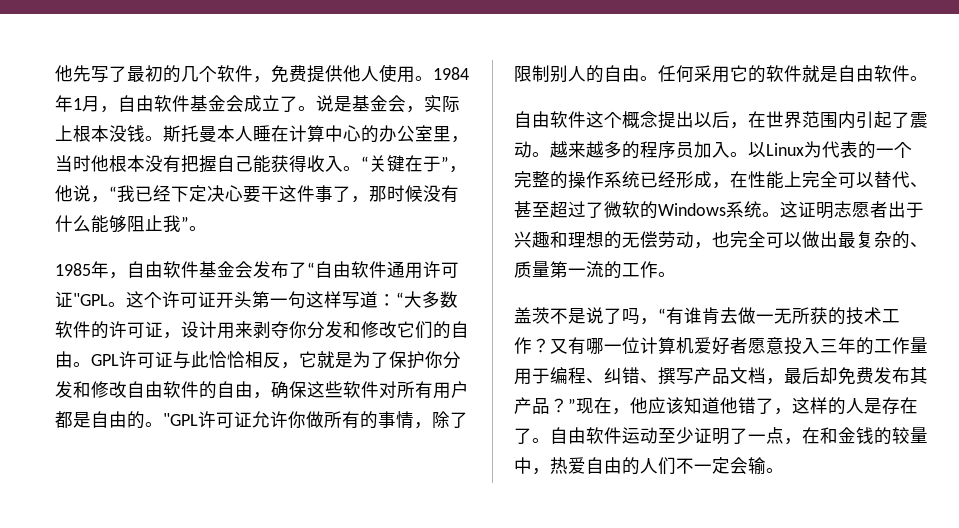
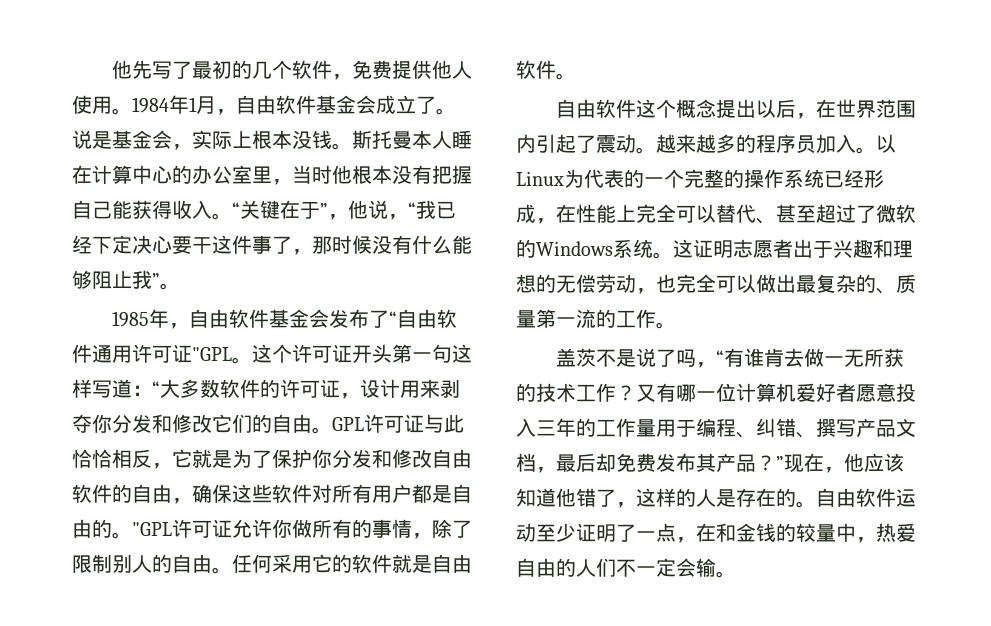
[514,428,532,444] 了 -> [776,488,796,507] 的

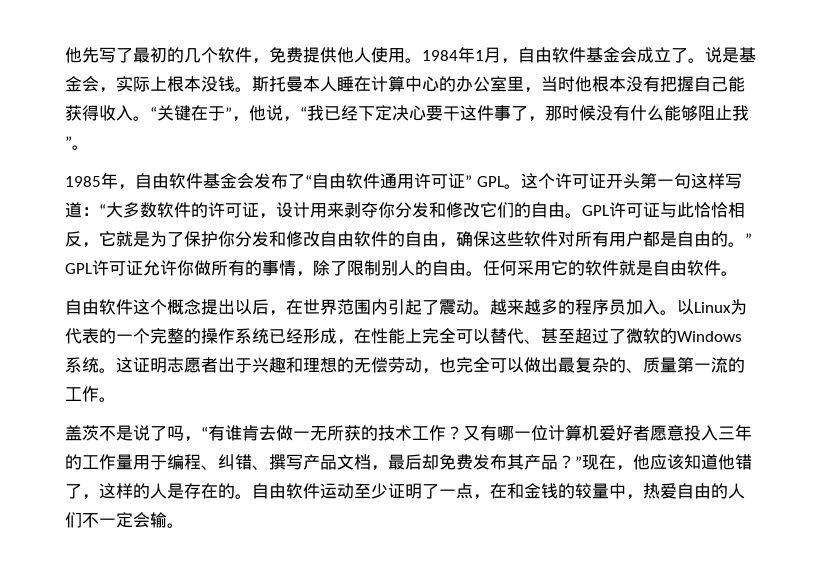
[192,347,232,361] "GPL -> [465,175,504,187] ” GPL
[132,522,172,536] "GPL -> [745,233,752,245] [65,263,92,274] ” GPL

